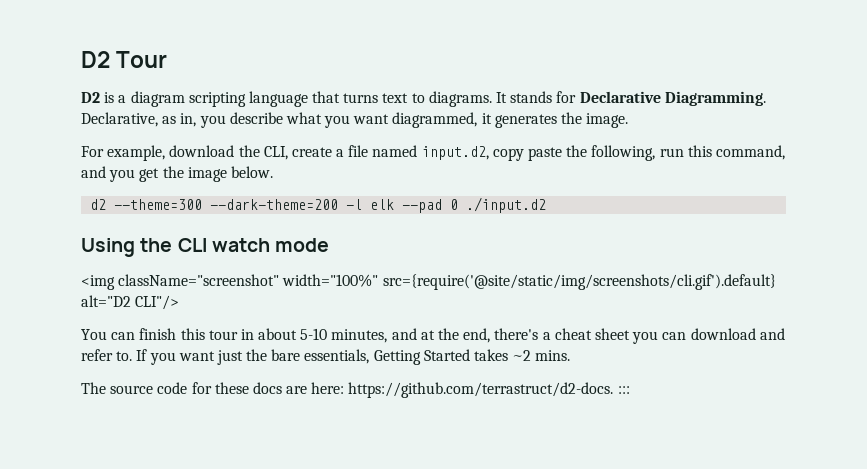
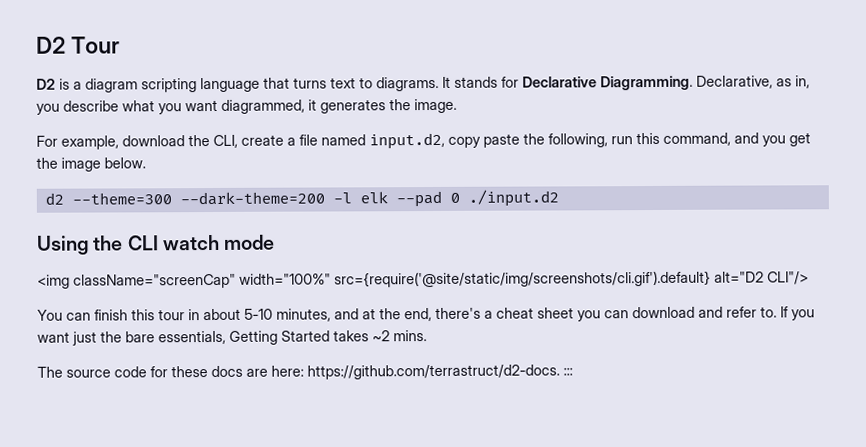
[118,274,280,286] className="screenshot" -> [73,273,236,289] className="screenCap"

